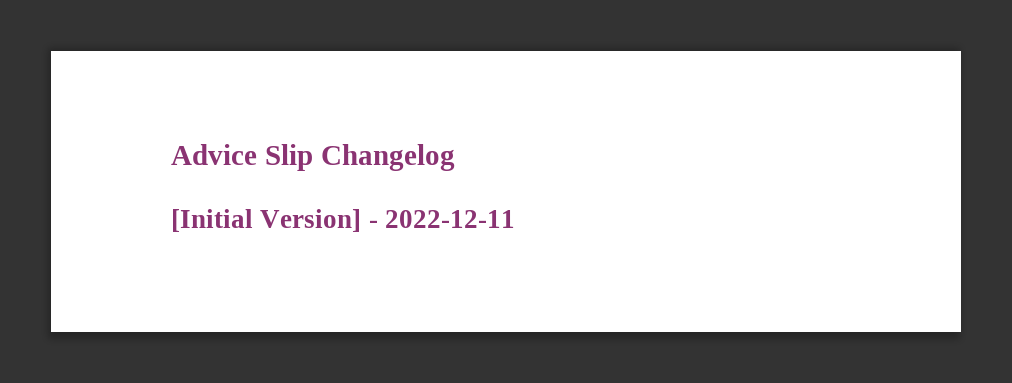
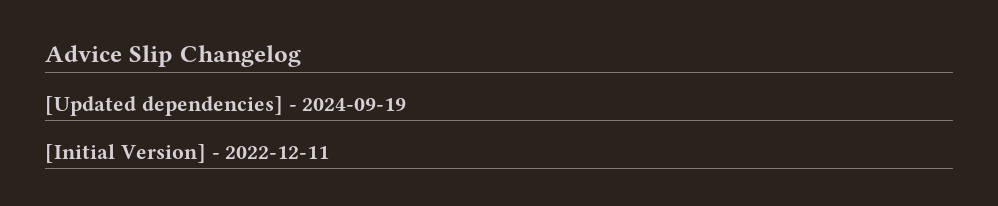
(455, 157) none -> [45,96,407,116] // [Updated dependencies] - 2024-09-19

